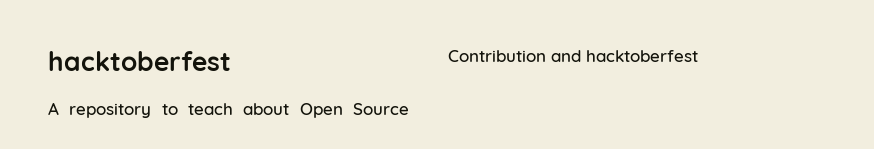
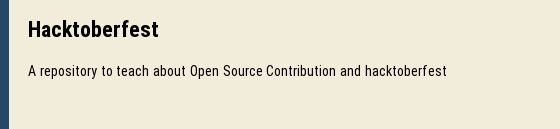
[48,51,231,71] hacktoberfest -> [28,20,159,37] Hacktoberfest

